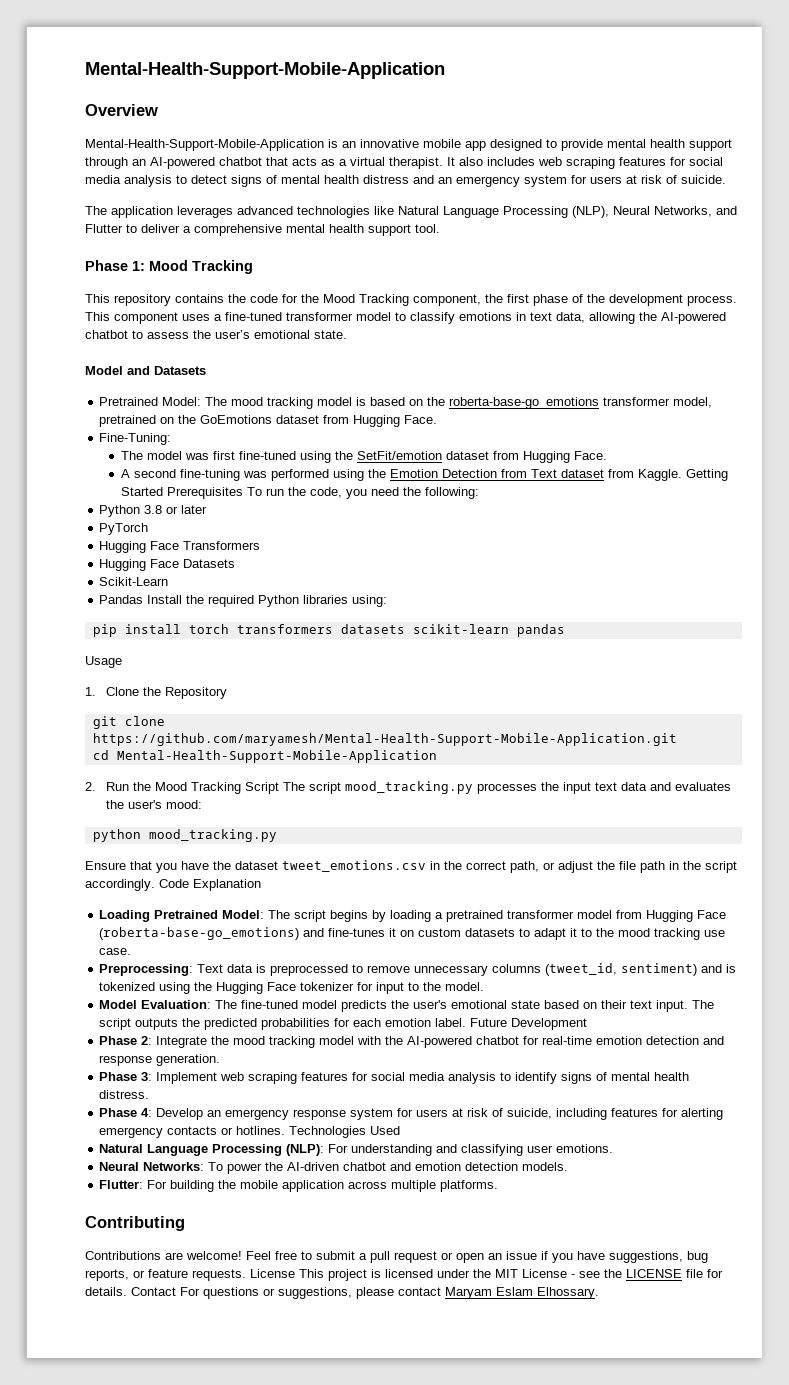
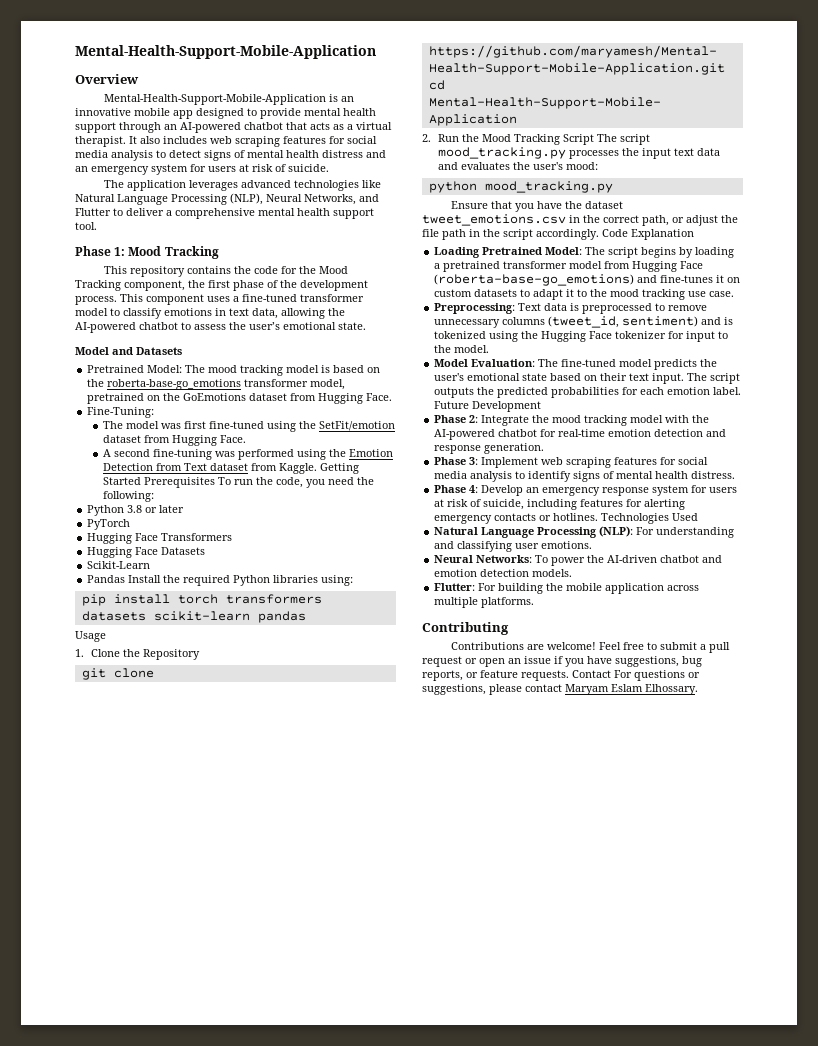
[250,1269,723,1281] [85,1287,127,1296] License This project is licensed under the MIT License - see the LICENSE file for details. -> (569, 675) none

